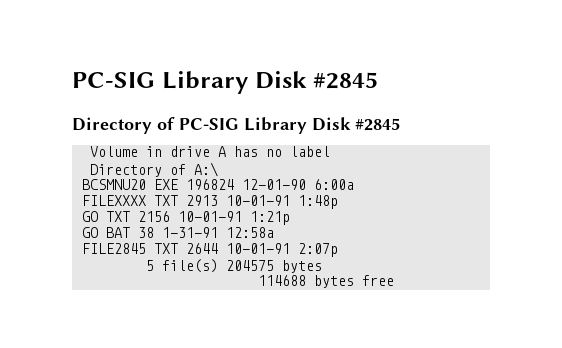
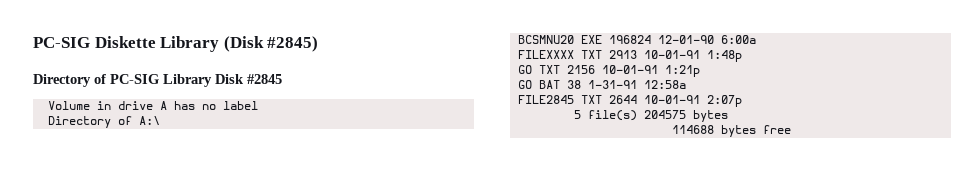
[72,71,379,94] PC-SIG Library Disk #2845 -> [33,36,319,52] PC-SIG Diskette Library (Disk #2845)

